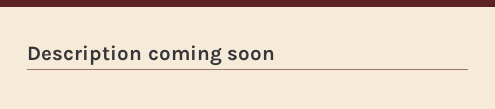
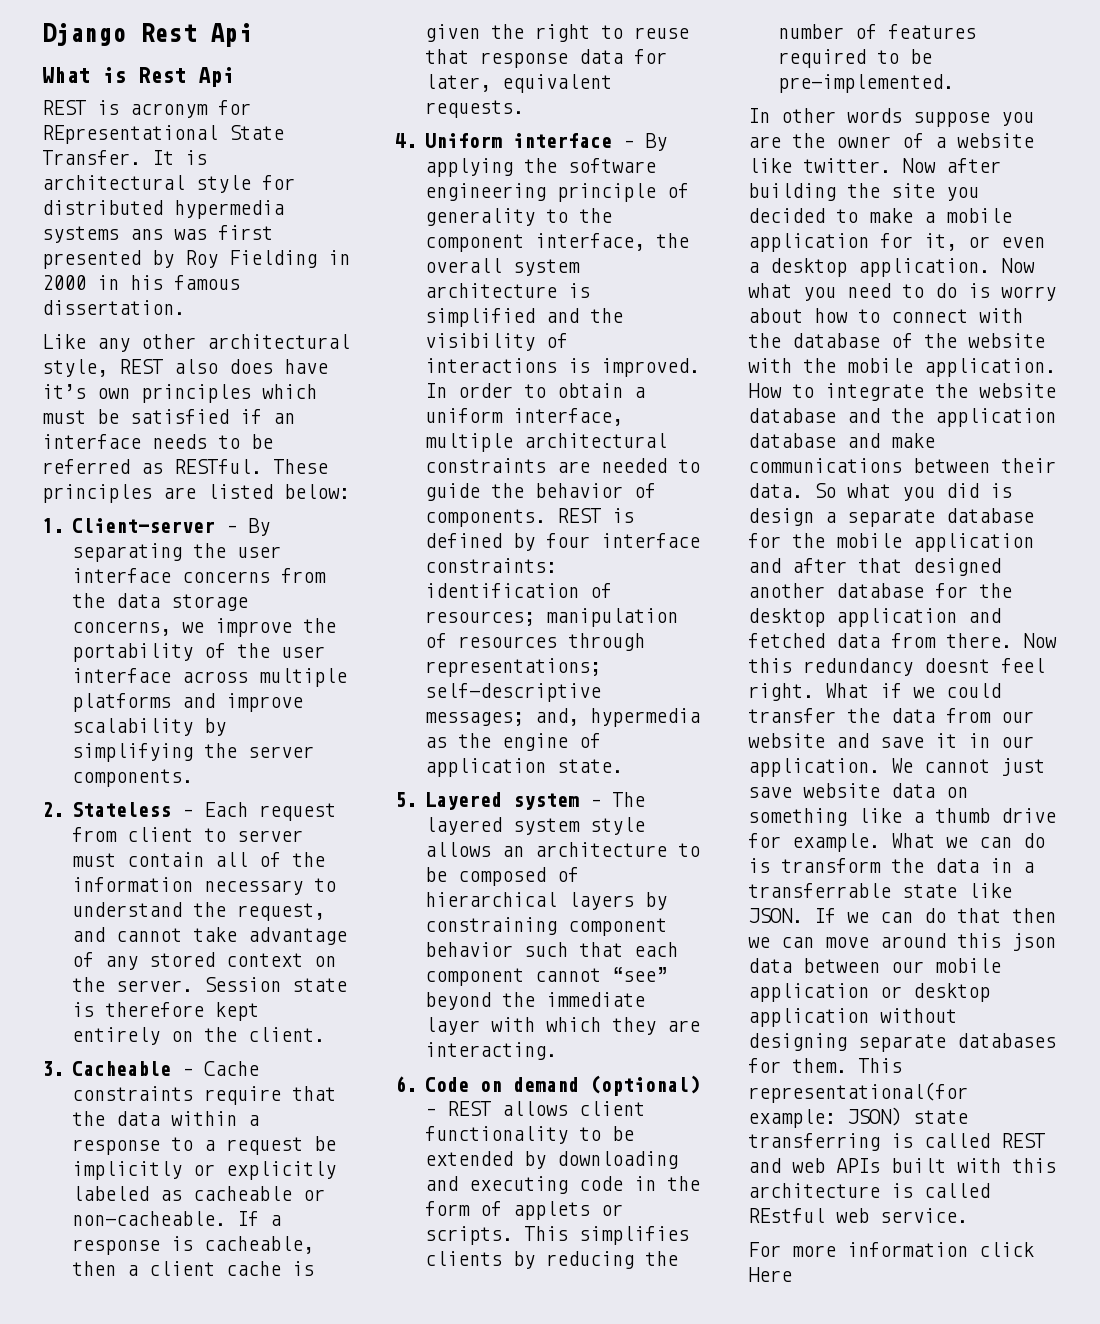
[27,45,276,66] Description coming soon -> [42,23,252,47] [42,67,234,87] [42,100,251,118] [42,125,284,144] [42,150,207,165] [42,175,295,193] [42,200,284,219] [42,225,273,243] [42,250,350,269] [42,275,240,290] [42,300,185,315] [42,334,350,352] [42,359,328,377] [42,384,317,403] [42,409,295,424] [42,434,273,449] [42,459,328,474] [42,484,350,503] [42,518,271,536] [72,543,282,562] [72,568,327,583] [72,593,249,611] [72,618,337,637] [72,643,326,662] [72,668,348,687] [72,693,304,712] [72,718,227,736] [72,743,315,762] [72,769,194,787] [42,802,337,821] [72,827,304,842] [72,852,326,867] [72,877,337,895] [72,902,326,921] [72,927,348,945] [72,952,337,970] [72,977,348,992] [72,1002,260,1021] [72,1027,326,1045] [42,1061,260,1076] [72,1086,337,1105] [72,1111,260,1126] [72,1136,337,1155] [72,1161,337,1180] [72,1186,326,1201] [72,1211,282,1226] [72,1236,315,1255] [72,1261,315,1276] [425,24,690,42] [425,49,668,68] [425,74,613,93] [425,100,525,118] [395,133,668,151] [425,158,657,177] [425,183,690,202] [425,208,613,226] [425,233,690,252] [425,258,581,276] [425,283,591,298] [425,308,624,327] [425,333,569,351] [425,358,701,377] [425,383,646,398] [425,408,624,426] [425,433,668,452] [425,458,701,473] [425,483,657,501] [425,508,635,527] [425,533,701,551] [425,558,558,573] [425,583,613,598] [425,608,679,627] [425,633,646,651] [425,658,602,677] [425,683,602,702] [425,708,701,727] [425,733,602,751] [425,758,624,777] [395,792,646,810] [425,817,646,835] [425,842,701,857] [425,867,580,886] [425,892,668,910] [425,917,668,936] [425,942,679,957] [425,967,668,986] [425,992,646,1010] [425,1017,701,1035] [425,1042,558,1060] [395,1075,701,1096] [425,1101,646,1116] [425,1126,635,1144] [425,1151,679,1169] [425,1176,701,1194] [425,1201,624,1220] [425,1226,690,1245] [425,1251,679,1269] [778,24,977,39] [778,49,933,68] [778,74,955,93] [748,108,1034,127] [748,133,1034,148] [748,158,1001,173] [748,183,979,201] [748,208,1012,223] [748,233,1045,252] [748,258,1035,277] [748,283,1056,301] [748,308,1023,323] [748,333,1045,348] [748,358,1056,377] [748,383,1056,401] [748,408,1056,427] [748,433,935,448] [748,458,1056,473] [748,483,1012,501] [748,508,1034,527] [748,533,1034,552] [748,558,1001,576] [748,583,1012,598] [748,608,1001,627] [748,633,1057,648] [748,658,1045,676] [748,683,1001,701] [748,708,1034,723] [748,733,1034,748] [748,758,1045,777] [748,783,968,798] [748,808,1056,826] [748,833,1045,852] [748,858,1034,873] [748,883,1012,898] [748,908,1056,923] [748,933,1056,951] [748,958,1001,973] [748,983,990,1002] [748,1008,957,1027] [748,1033,1056,1052] [748,1058,902,1073] [748,1082,968,1103] [748,1107,968,1128] [748,1133,1045,1151] [748,1158,1056,1173] [748,1183,990,1198] [748,1208,968,1223] [748,1242,1034,1257] [748,1267,792,1282] Django Rest Api // What is Rest Api // REST is acronym for REpresentational State Transfer. It is architectural style for distributed hypermedia systems ans was first presented by Roy Fielding in 2000 in his famous dissertation. // Like any other architectural style, REST also does have it’s own principles which must be satisfied if an interface needs to be referred as RESTful. These principles are listed below: // 1. Client–server – By separating the user interface concerns from the data storage concerns, we improve the portability of the user interface across multiple platforms and improve scalability by simplifying the server components. // 2. Stateless – Each request from client to server must contain all of the information necessary to understand the request, and cannot take advantage of any stored context on the server. Session state is therefore kept entirely on the client. // 3. Cacheable – Cache constraints require that the data within a response to a request be implicitly or explicitly labeled as cacheable or non-cacheable. If a response is cacheable, then a client cache is given the right to reuse that response data for later, equivalent requests. // 4. Uniform interface – By applying the software engineering principle of generality to the component interface, the overall system architecture is simplified and the visibility of interactions is improved. In order to obtain a uniform interface, multiple architectural constraints are needed to guide the behavior of components. REST is defined by four interface constraints: identification of resources; manipulation of resources through representations; self-descriptive messages; and, hypermedia as the engine of application state. // 5. Layered system – The layered system style allows an architecture to be composed of hierarchical layers by constraining component behavior such that each component cannot “see” beyond the immediate layer with which they are interacting. // 6. Code on demand (optional) – REST allows client functionality to be extended by downloading and executing code in the form of applets or scripts. This simplifies clients by reducing the number of features required to be pre-implemented. // In other words suppose you are the owner of a website like twitter. Now after building the site you decided to make a mobile application for it, or even a desktop application. Now what you need to do is worry about how to connect with the database of the website with the mobile application. How to integrate the website database and the application database and make communications between their data. So what you did is design a separate database for the mobile application and after that designed another database for the desktop application and fetched data from there. Now this redundancy doesnt feel right. What if we could transfer the data from our website and save it in our application. We cannot just save website data on something like a thumb drive for example. What we can do is transform the data in a transferrable state like JSON. If we can do that then we can move around this json data between our mobile application or desktop application without designing separate databases for them. This representational(for example: JSON) state transferring is called REST and web APIs built with this architecture is called REstful web service. // For more information click Here

